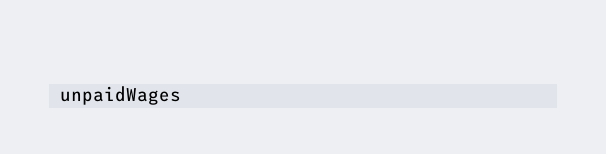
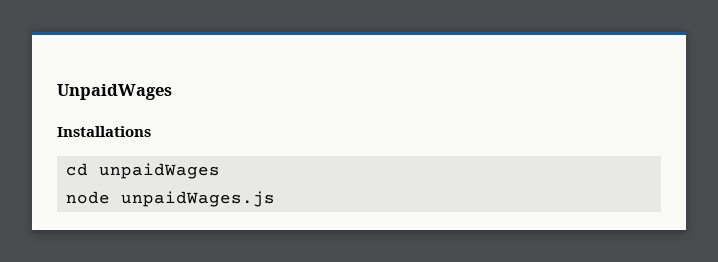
(60, 95) none -> [57,84,172,100] [57,126,151,137] [65,163,88,176] UnpaidWages // Installations // cd
(182, 95) none -> [65,191,275,207] // node unpaidWages.js

